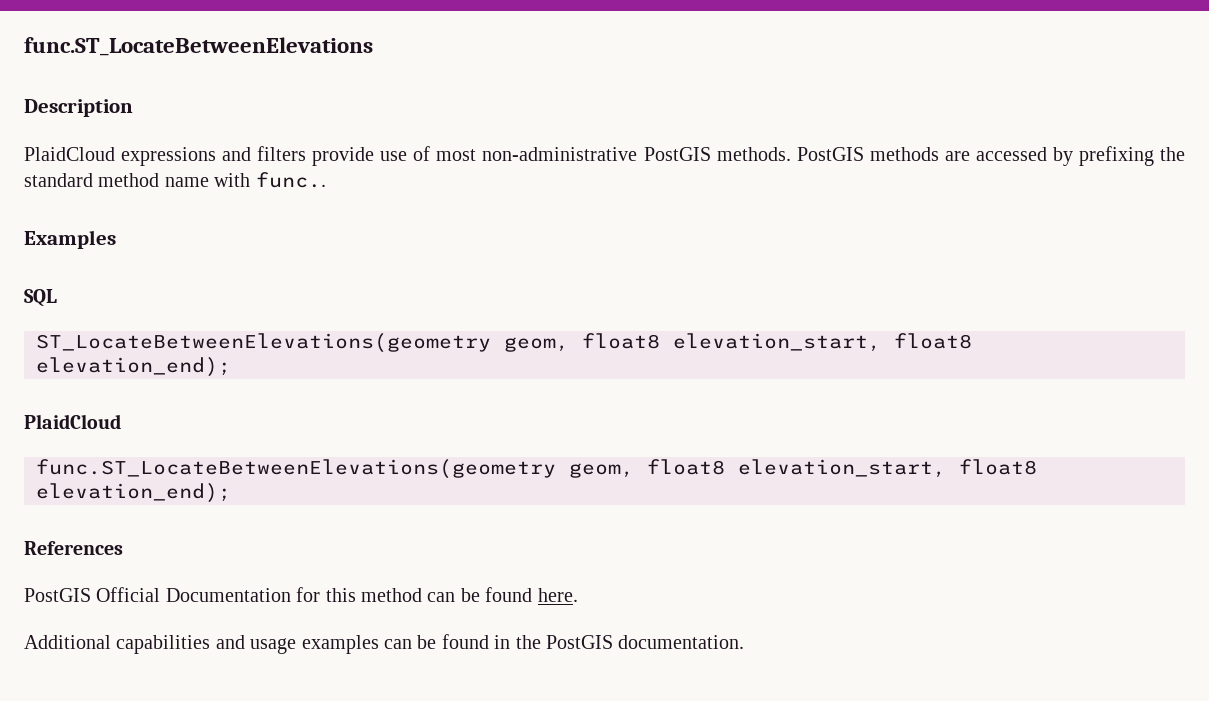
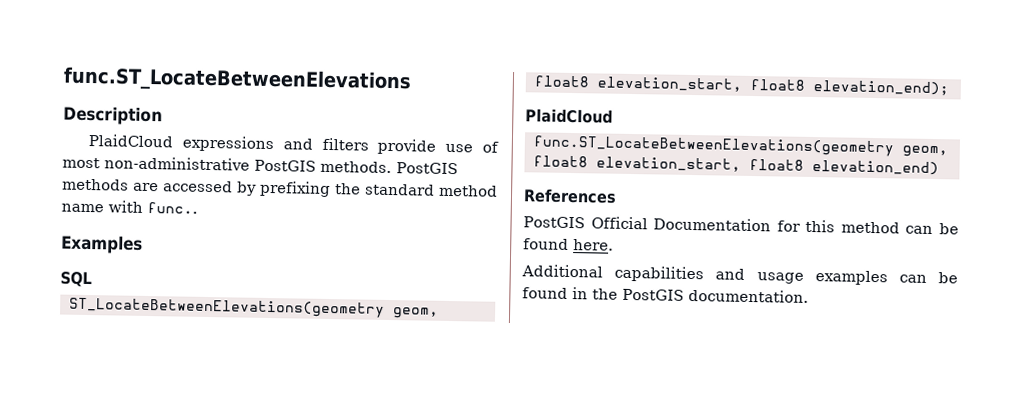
[36,483,231,503] elevation_end); -> [811,159,939,176] elevation_end)

